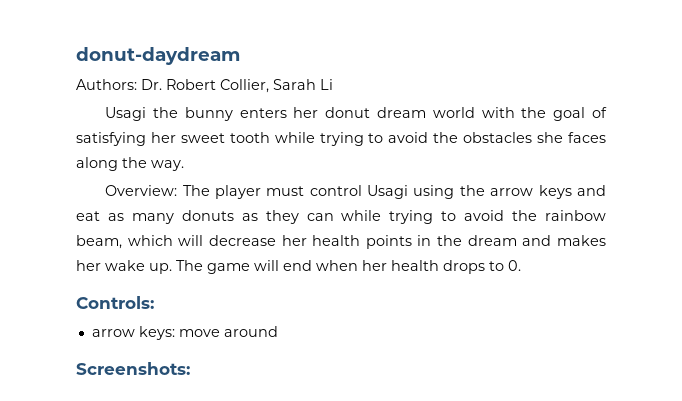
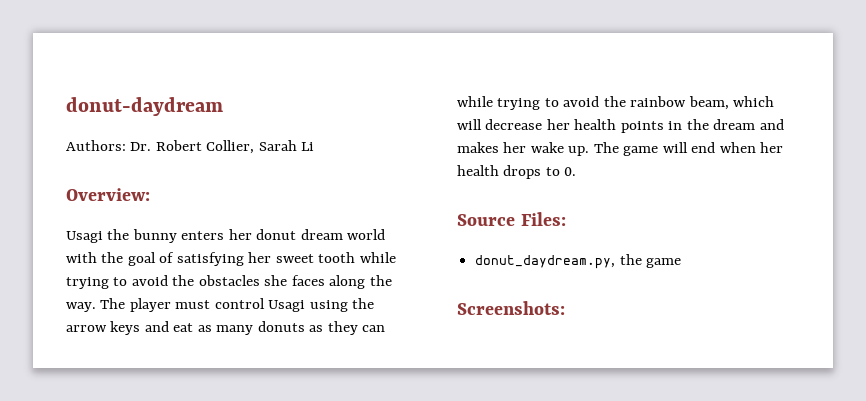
(333, 84) none -> [66,188,150,201] // Overview:
[105,185,178,196] // Overview: -> (96, 307) none
[76,296,154,309] [91,326,278,340] Controls: // arrow keys: move around -> [457,212,566,226] [475,254,682,269] Source Files: // donut_daydream.py, the game

